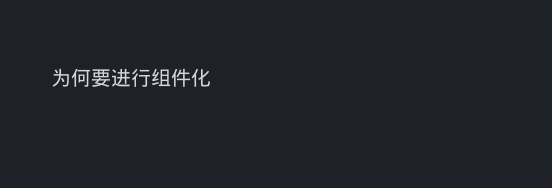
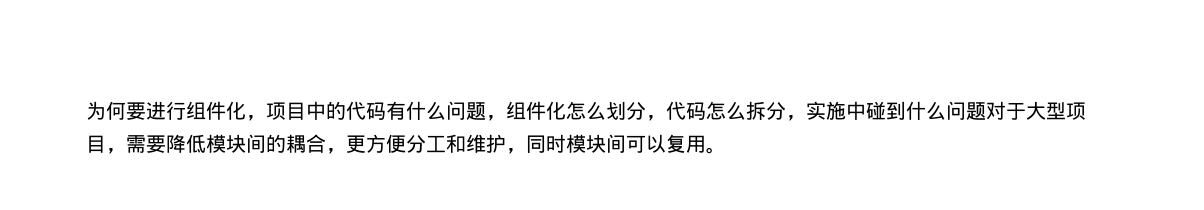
(211, 77) none -> [246,101,1086,121] [86,134,726,154] ，项目中的代码有什么问题，组件化怎么划分，代码怎么拆分，实施中碰到什么问题对于大型项目，需要降低模块间的耦合，更方便分工和维护，同时模块间可以复用。

